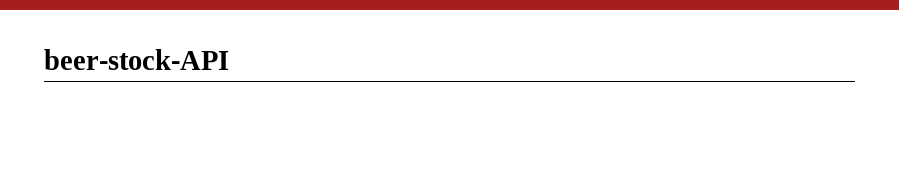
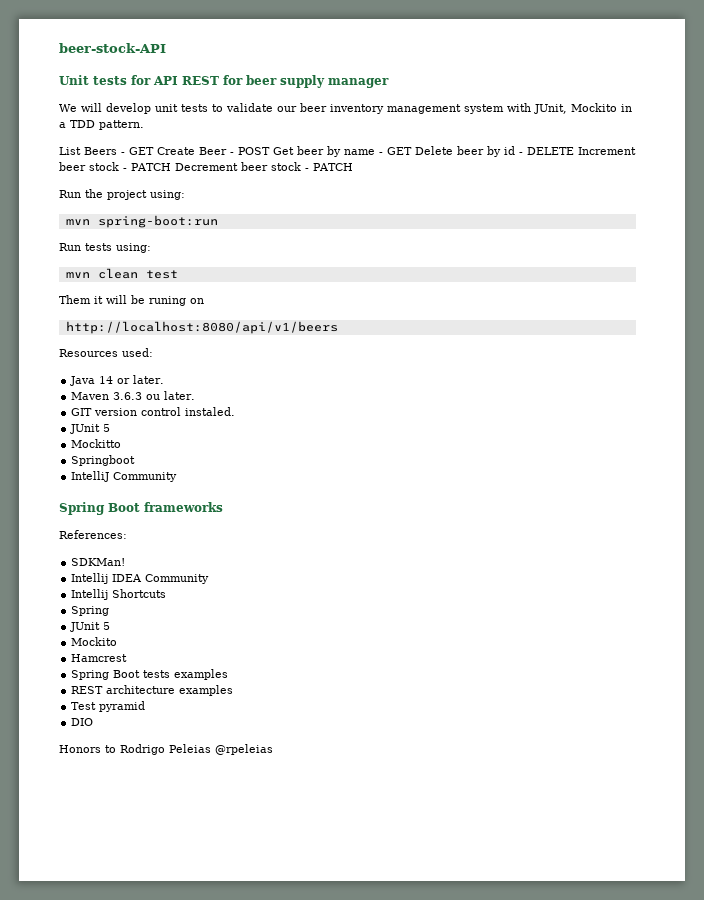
(229, 59) none -> [59,75,389,88] [59,103,632,114] [59,120,144,130] [59,146,636,157] [59,162,353,171] [59,189,185,200] [65,215,218,228] [59,243,151,253] [65,268,178,279] [59,295,204,306] [65,321,338,334] [59,348,153,357] [70,375,165,386] [71,391,196,400] [71,407,236,416] [70,424,111,434] [71,439,122,448] [71,455,136,466] [71,471,178,482] [59,502,223,515] [59,530,127,539] [71,558,126,566] [71,573,210,584] [71,589,167,600] [71,606,110,616] [70,622,111,632] [71,637,118,646] [71,654,128,662] [71,669,229,680] [71,685,234,696] [71,701,146,712] [71,718,94,726] [59,744,273,755] // Unit tests for API REST for beer supply manager // We will develop unit tests to validate our beer inventory management system with JUnit, Mockito in a TDD pattern. // List Beers - GET Create Beer - POST Get beer by name - GET Delete beer by id - DELETE Increment beer stock - PATCH Decrement beer stock - PATCH // Run the project using: // mvn spring-boot:run // Run tests using: // mvn clean test // Them it will be runing on // http://localhost:8080/api/v1/beers // Resources used: // Java 14 or later. // Maven 3.6.3 ou later. // GIT version control instaled. // JUnit 5 // Mockitto // Springboot // IntelliJ Community // Spring Boot frameworks // References: // SDKMan! // Intellij IDEA Community // Intellij Shortcuts // Spring // JUnit 5 // Mockito // Hamcrest // Spring Boot tests examples // REST architecture examples // Test pyramid // DIO // Honors to Rodrigo Peleias @rpeleias

